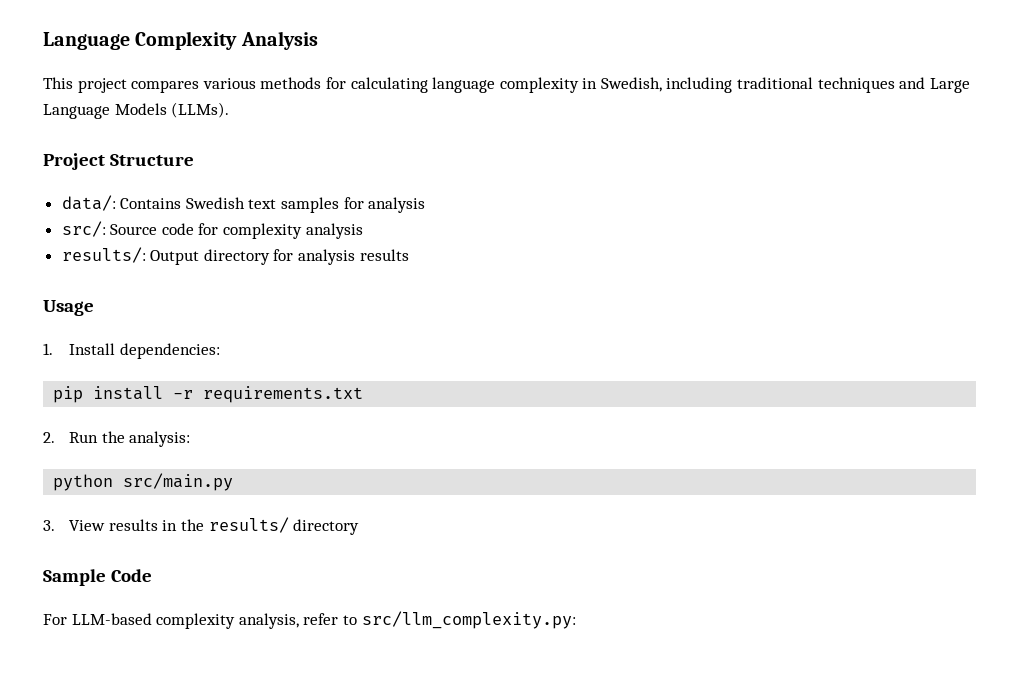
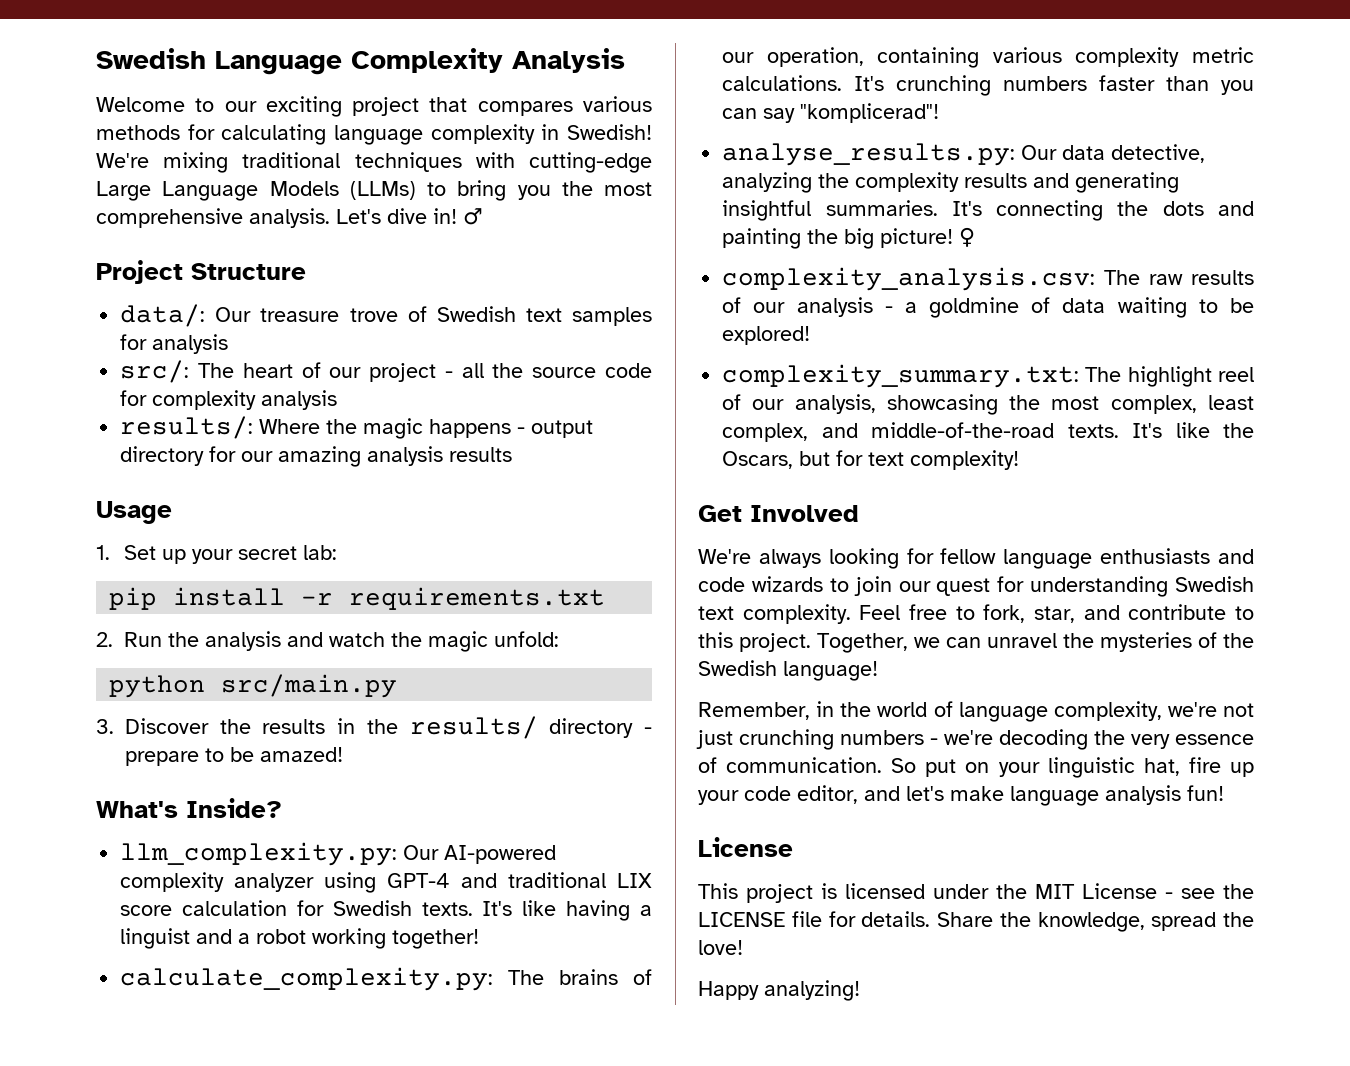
(43, 41) none -> [96,48,206,69] Swedish
[43,77,127,93] This project -> [96,96,468,117] Welcome to our exciting project that
[600,77,970,93] [43,102,230,119] Swedish, including traditional techniques and Large Language Models (LLMs). -> [567,124,652,140] [96,152,652,173] [96,180,652,201] [96,208,483,228] Swedish! We're mixing traditional techniques with cutting-edge Large Language Models (LLMs) to bring you the most comprehensive analysis. Let's dive in! ♂
[120,198,182,209] Contains -> [215,306,427,322] Our treasure trove of
[110,224,158,235] Source -> [197,362,597,382] The heart of our project - all the source
[150,249,294,265] Output directory for -> [259,418,594,439] [120,446,362,467] Where the magic happens - output directory for our amazing
[69,343,220,359] Install dependencies: -> [124,545,338,564] Set up your secret lab:
[129,431,191,447] analysis: -> [205,631,560,652] analysis and watch the magic unfold:
[69,520,106,531] View -> [125,718,251,734] Discover the
[43,569,152,586] [43,611,576,629] // Sample Code // For LLM-based complexity analysis, refer to src/llm_complexity.py: -> [644,727,652,734] [125,747,343,766] [96,798,282,818] [120,842,557,866] [120,872,652,893] [120,900,653,921] [120,928,480,949] [120,967,652,991] [722,47,1254,68] [722,75,1254,96] [722,103,940,123] [722,143,1206,166] [722,172,1180,193] [722,200,1254,221] [722,227,976,249] [722,267,1254,291] [722,297,1254,318] [722,326,811,345] [722,364,1254,388] [722,394,1254,415] [722,422,1254,442] [722,450,1020,470] [698,505,859,522] [698,548,1254,569] [698,576,1254,597] [698,604,1254,624] [698,632,1254,653] [698,660,878,681] [698,701,1254,722] [696,729,1254,750] [698,757,1254,778] [698,785,1224,806] [698,837,793,857] [698,883,1254,903] [698,911,1254,932] [698,940,743,955] [698,980,860,1001] - prepare to be amazed! // What's Inside? // llm_complexity.py: Our AI-powered complexity analyzer using GPT-4 and traditional LIX score calculation for Swedish texts. It's like having a linguist and a robot working together! // calculate_complexity.py: The brains of our operation, containing various complexity metric calculations. It's crunching numbers faster than you can say "komplicerad"! // analyse_results.py: Our data detective, analyzing the complexity results and generating insightful summaries. It's connecting the dots and painting the big picture! ♀ // complexity_analysis.csv: The raw results of our analysis - a goldmine of data waiting to be explored! // complexity_summary.txt: The highlight reel of our analysis, showcasing the most complex, least complex, and middle-of-the-road texts. It's like the Oscars, but for text complexity! // Get Involved // We're always looking for fellow language enthusiasts and code wizards to join our quest for understanding Swedish text complexity. Feel free to fork, star, and contribute to this project. Together, we can unravel the mysteries of the Swedish language! // Remember, in the world of language complexity, we're not just crunching numbers - we're decoding the very essence of communication. So put on your linguistic hat, fire up your code editor, and let's make language analysis fun! // License // This project is licensed under the MIT License - see the LICENSE file for details. Share the knowledge, spread the love! // Happy analyzing!

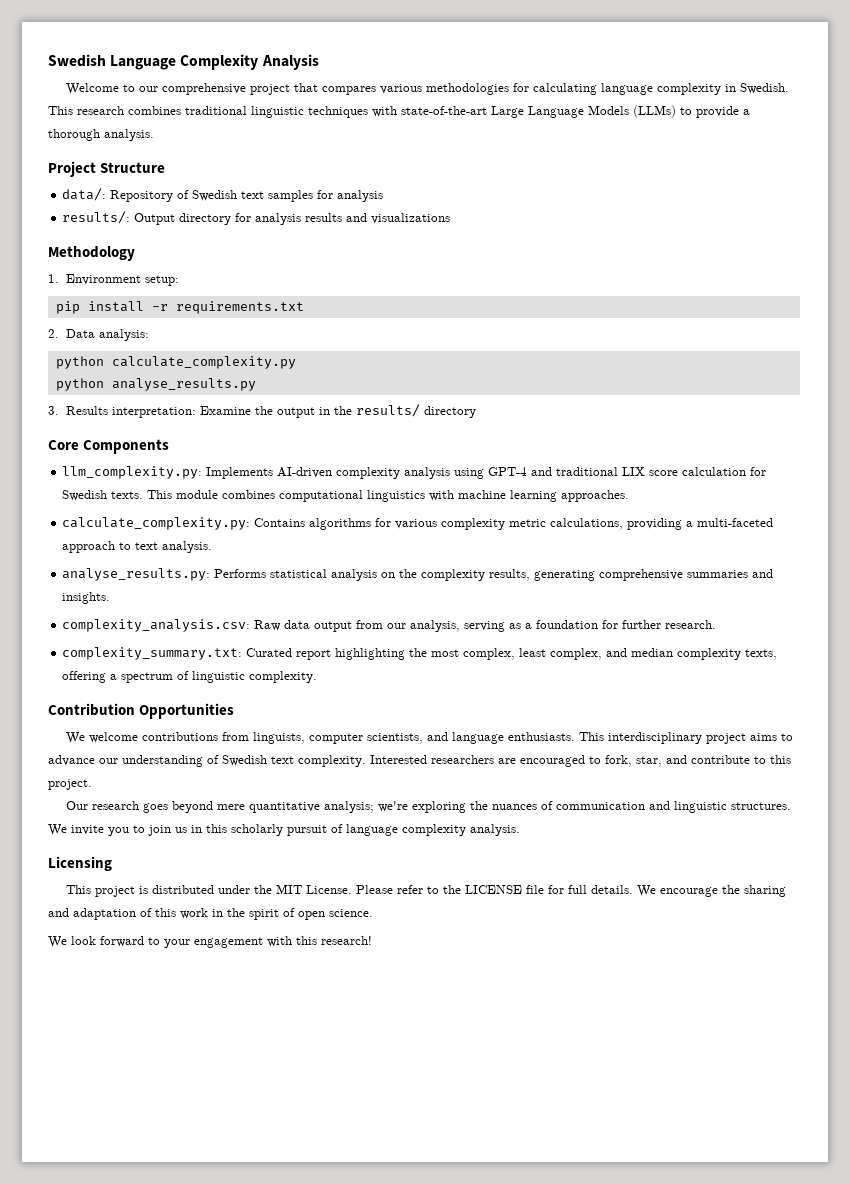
[265,96,342,117] exciting -> [162,83,247,95] comprehensive
[96,125,180,140] methods -> [426,83,510,95] methodologies
[567,124,652,140] [96,152,341,173] Swedish! We're mixing traditional -> [740,83,790,94] [48,106,304,118] Swedish. This research combines traditional linguistic
[529,152,652,173] cutting-edge -> [401,106,487,115] state-of-the-art
[457,180,652,201] [96,208,483,228] bring you the most comprehensive analysis. Let's dive in! ♂ -> [696,106,750,118] [48,129,154,141] provide a thorough analysis.
[215,307,398,322] Our treasure trove -> [110,190,174,202] Repository
[120,360,652,383] [120,390,338,410] [120,416,594,439] [120,446,513,467] [96,501,172,524] [96,545,338,564] src/: The heart of our project - all the source code for complexity analysis // results/: Where the magic happens - output directory for our amazing analysis results // Usage // 1. Set up your secret lab: -> [62,211,451,225] [48,246,135,261] [48,274,180,286] results/: Output directory for analysis results and visualizations // Methodology // 1. Environment setup:
[124,631,560,652] [109,674,398,698] [96,716,652,739] [125,747,343,766] [96,798,282,818] [120,842,557,866] [120,872,315,892] Run the analysis and watch the magic unfold: // python src/main.py // 3. Discover the results in the results/ directory - prepare to be amazed! // What's Inside? // llm_complexity.py: Our AI-powered complexity analyzer -> [66,329,150,341] [55,356,296,369] [55,378,256,391] [48,404,477,418] [48,439,170,454] [62,466,451,479] Data analysis: // python calculate_complexity.py // python analyse_results.py // 3. Results interpretation: Examine the output in the results/ directory // Core Components // llm_complexity.py: Implements AI-driven complexity analysis
[482,900,653,921] [120,928,480,949] [120,967,652,991] [722,47,1254,68] [722,75,1254,96] [722,103,940,123] [722,143,1206,166] [722,172,1180,193] [722,200,1254,221] [722,227,976,249] [722,267,1254,291] [722,297,1254,318] [722,326,811,345] [722,364,1254,388] [722,394,998,415] It's like having a linguist and a robot working together! // calculate_complexity.py: The brains of our operation, containing various complexity metric calculations. It's crunching numbers faster than you can say "komplicerad"! // analyse_results.py: Our data detective, analyzing the complexity results and generating insightful summaries. It's connecting the dots and painting the big picture! ♀ // complexity_analysis.csv: The raw results of our analysis - a goldmine of data waiting to be explored! // complexity_summary.txt: The highlight reel of our analysis, showcasing -> [147,490,630,502] [62,517,774,530] [62,541,213,553] [62,568,774,581] [62,592,111,604] [62,619,717,632] [62,647,406,660] This module combines computational linguistics with machine learning approaches. // calculate_complexity.py: Contains algorithms for various complexity metric calculations, providing a multi-faceted approach to text analysis. // analyse_results.py: Performs statistical analysis on the complexity results, generating comprehensive summaries and insights. // complexity_analysis.csv: Raw data output from our analysis, serving as a foundation for further research. // complexity_summary.txt: Curated report highlighting
[871,422,1254,438] [722,450,1020,470] [698,505,859,522] [698,548,1254,569] [698,576,1254,597] [698,604,947,624] middle-of-the-road texts. It's like the Oscars, but for text complexity! // Get Involved // We're always looking for fellow language enthusiasts and code wizards to join our quest for understanding Swedish text complexity. Feel free -> [631,648,778,660] [62,671,318,683] [48,703,235,719] [66,732,794,744] [48,755,585,767] median complexity texts, offering a spectrum of linguistic complexity. // Contribution Opportunities // We welcome contributions from linguists, computer scientists, and language enthusiasts. This interdisciplinary project aims to advance our understanding of Swedish text complexity. Interested researchers are encouraged
[817,632,1254,653] [698,660,878,681] [698,701,1254,722] [696,729,1254,750] [698,757,1254,778] [698,785,1224,806] [698,837,793,857] Together, we can unravel the mysteries of the Swedish language! // Remember, in the world of language complexity, we're not just crunching numbers - we're decoding the very essence of communication. So put on your linguistic hat, fire up your code editor, and let's make language analysis fun! // License -> [66,801,792,813] [48,824,520,836] [48,856,112,871] // Our research goes beyond mere quantitative analysis; we're exploring the nuances of communication and linguistic structures. We invite you to join us in this scholarly pursuit of language complexity analysis. // Licensing
[845,883,925,899] licensed -> [152,885,215,894] distributed
[1082,883,1254,899] [698,911,1254,932] [698,940,743,955] [698,980,860,1001] License - see the LICENSE file for details. Share the knowledge, spread the love! // Happy analyzing! -> [306,885,787,897] [48,908,373,920] [48,936,372,948] License. Please refer to the LICENSE file for full details. We encourage the sharing and adaptation of this work in the spirit of open science. // We look forward to your engagement with this research!

